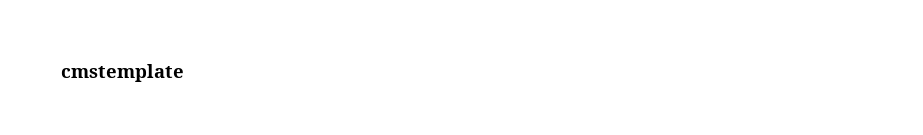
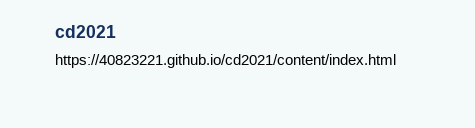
[61,64,184,82] cmstemplate -> [55,25,116,38] [55,54,396,68] cd2021 // https://40823221.github.io/cd2021/content/index.html

